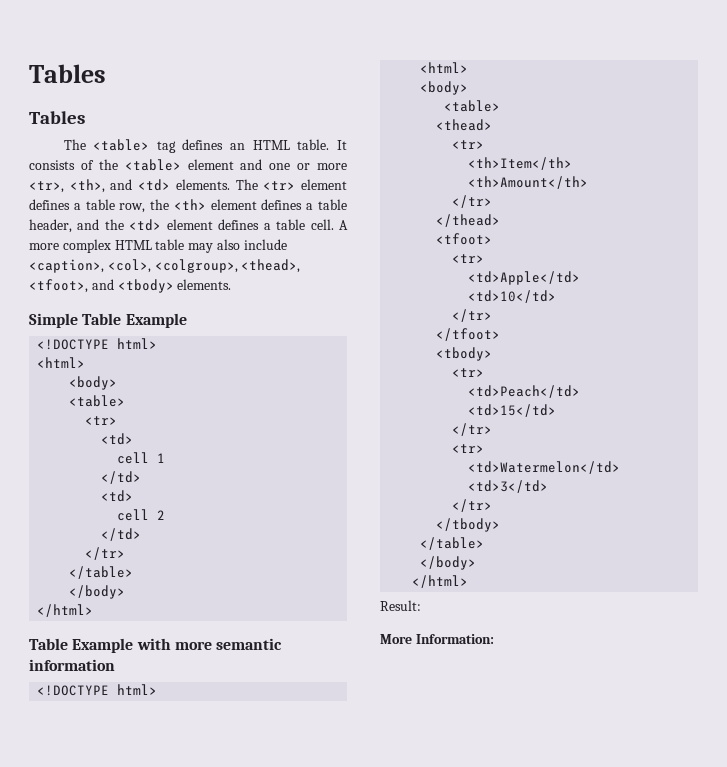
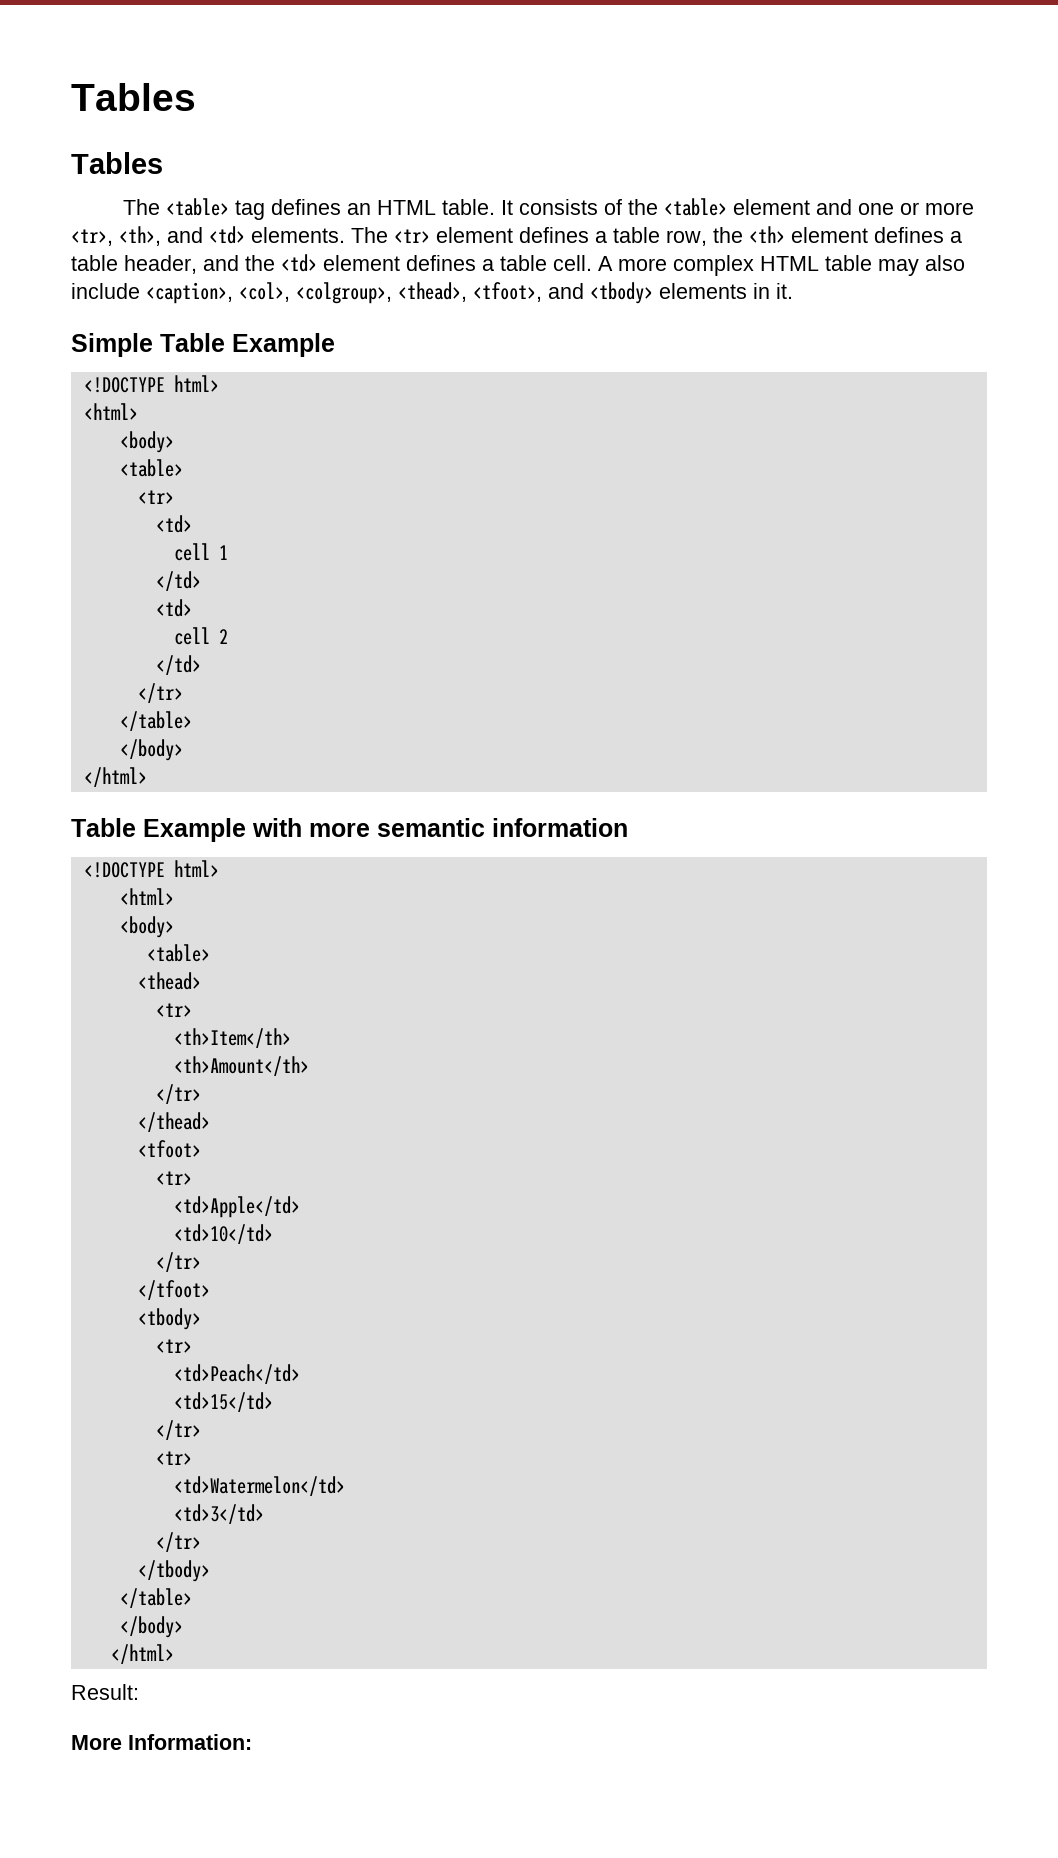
[177,279,232,290] elements. -> [659,283,793,299] elements in it.

